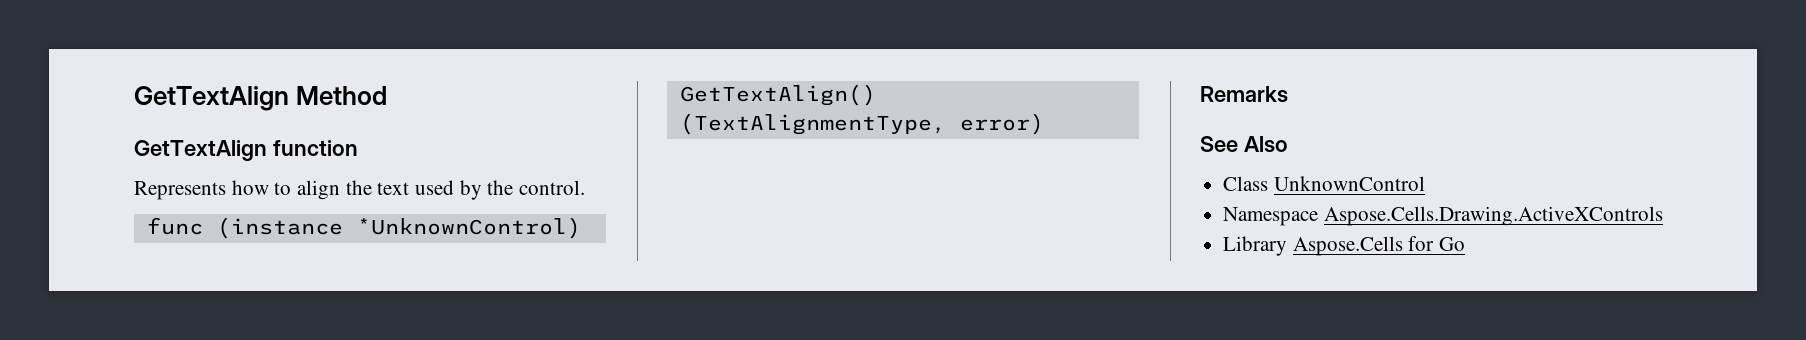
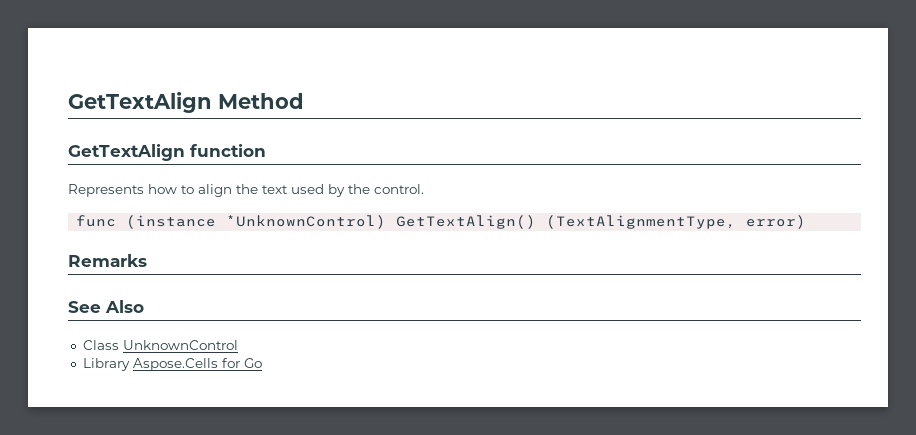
[1223,206,1663,226] // Namespace Aspose.Cells.Drawing.ActiveXControls -> (238, 345) none

